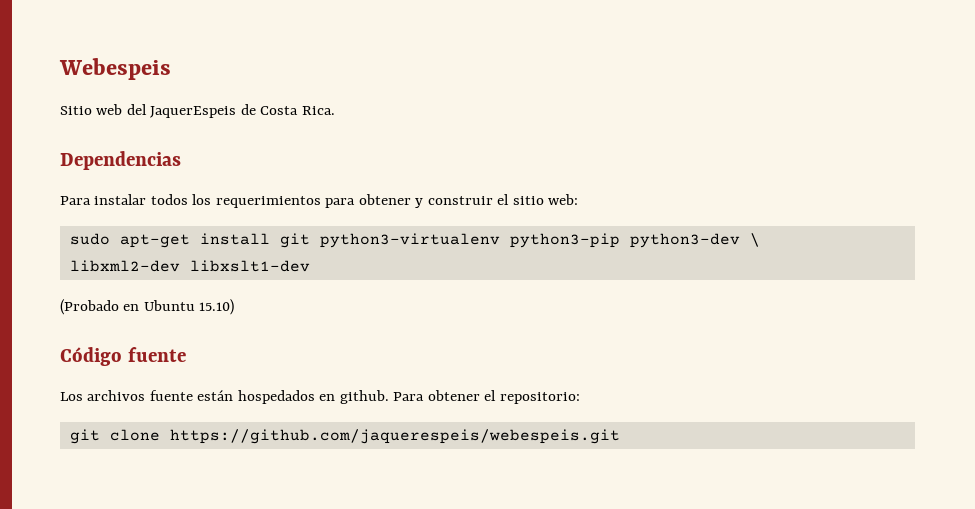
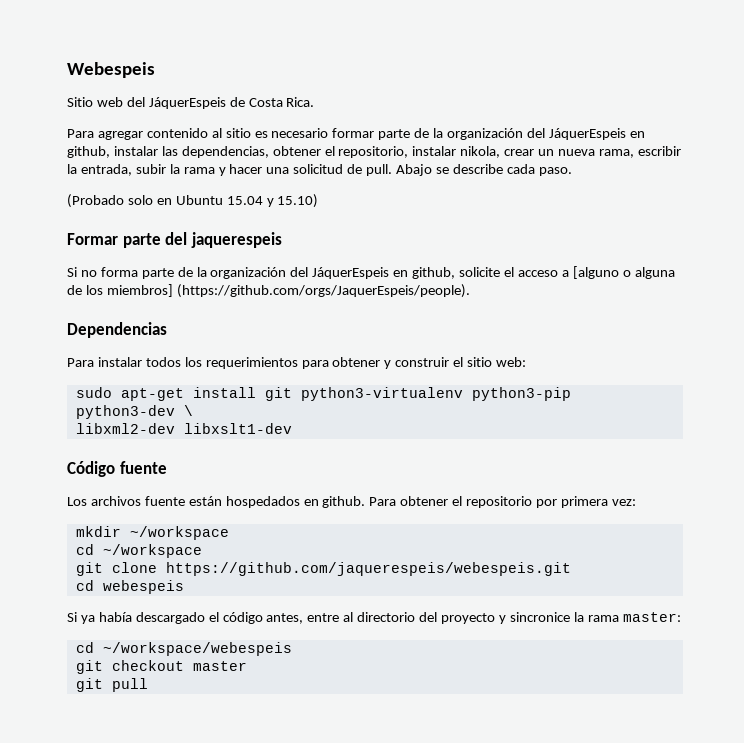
[150,106,237,118] JaquerEspeis -> [148,97,226,109] JáquerEspeis
(335, 110) none -> [67,128,645,140] [67,146,681,158] [67,164,572,176] [67,194,319,208] [67,232,282,248] [67,266,675,279] [67,284,470,298] // Para agregar contenido al sitio es necesario formar parte de la organización del JáquerEspeis en github, instalar las dependencias, obtener el repositorio, instalar nikola, crear un nueva rama, escribir la entrada, subir la rama y hacer una solicitud de pull. Abajo se describe cada paso. // (Probado solo en Ubuntu 15.04 y 15.10) // Formar parte del jaquerespeis // Si no forma parte de la organización del JáquerEspeis en github, solicite el acceso a [alguno o alguna de los miembros] (https://github.com/orgs/JaquerEspeis/people).
[60,299,235,315] // (Probado en Ubuntu 15.10) -> (292, 428) none
[499,392,580,404] [69,429,620,444] repositorio: // git clone https://github.com/jaquerespeis/webespeis.git -> [466,496,636,508] [75,526,229,540] [75,544,202,558] [75,562,571,576] [75,580,184,594] [67,612,681,624] [75,642,292,656] [75,660,247,674] [75,678,148,692] repositorio por primera vez: // mkdir ~/workspace // cd ~/workspace // git clone https://github.com/jaquerespeis/webespeis.git // cd webespeis // Si ya había descargado el código antes, entre al directorio del proyecto y sincronice la rama master: // cd ~/workspace/webespeis // git checkout master // git pull

